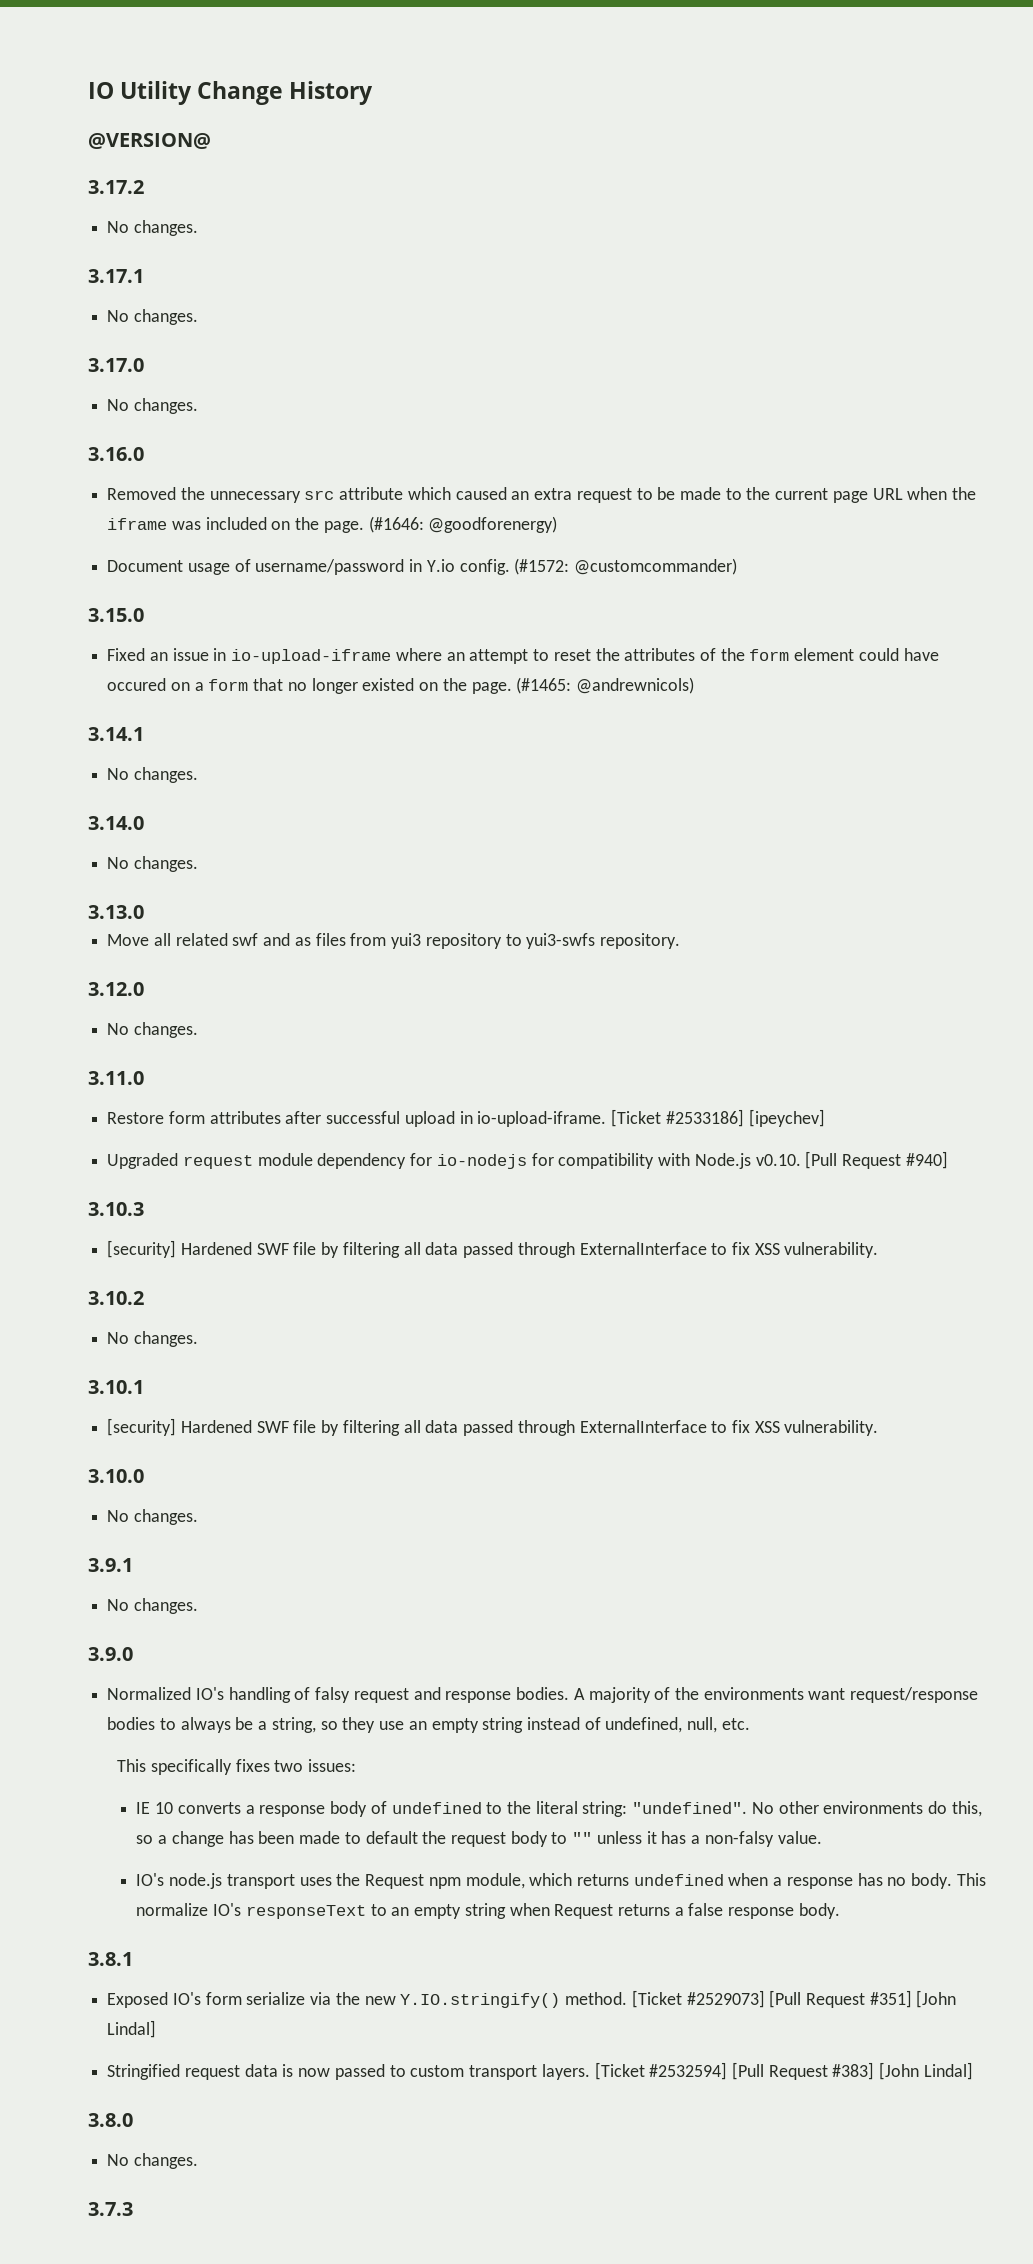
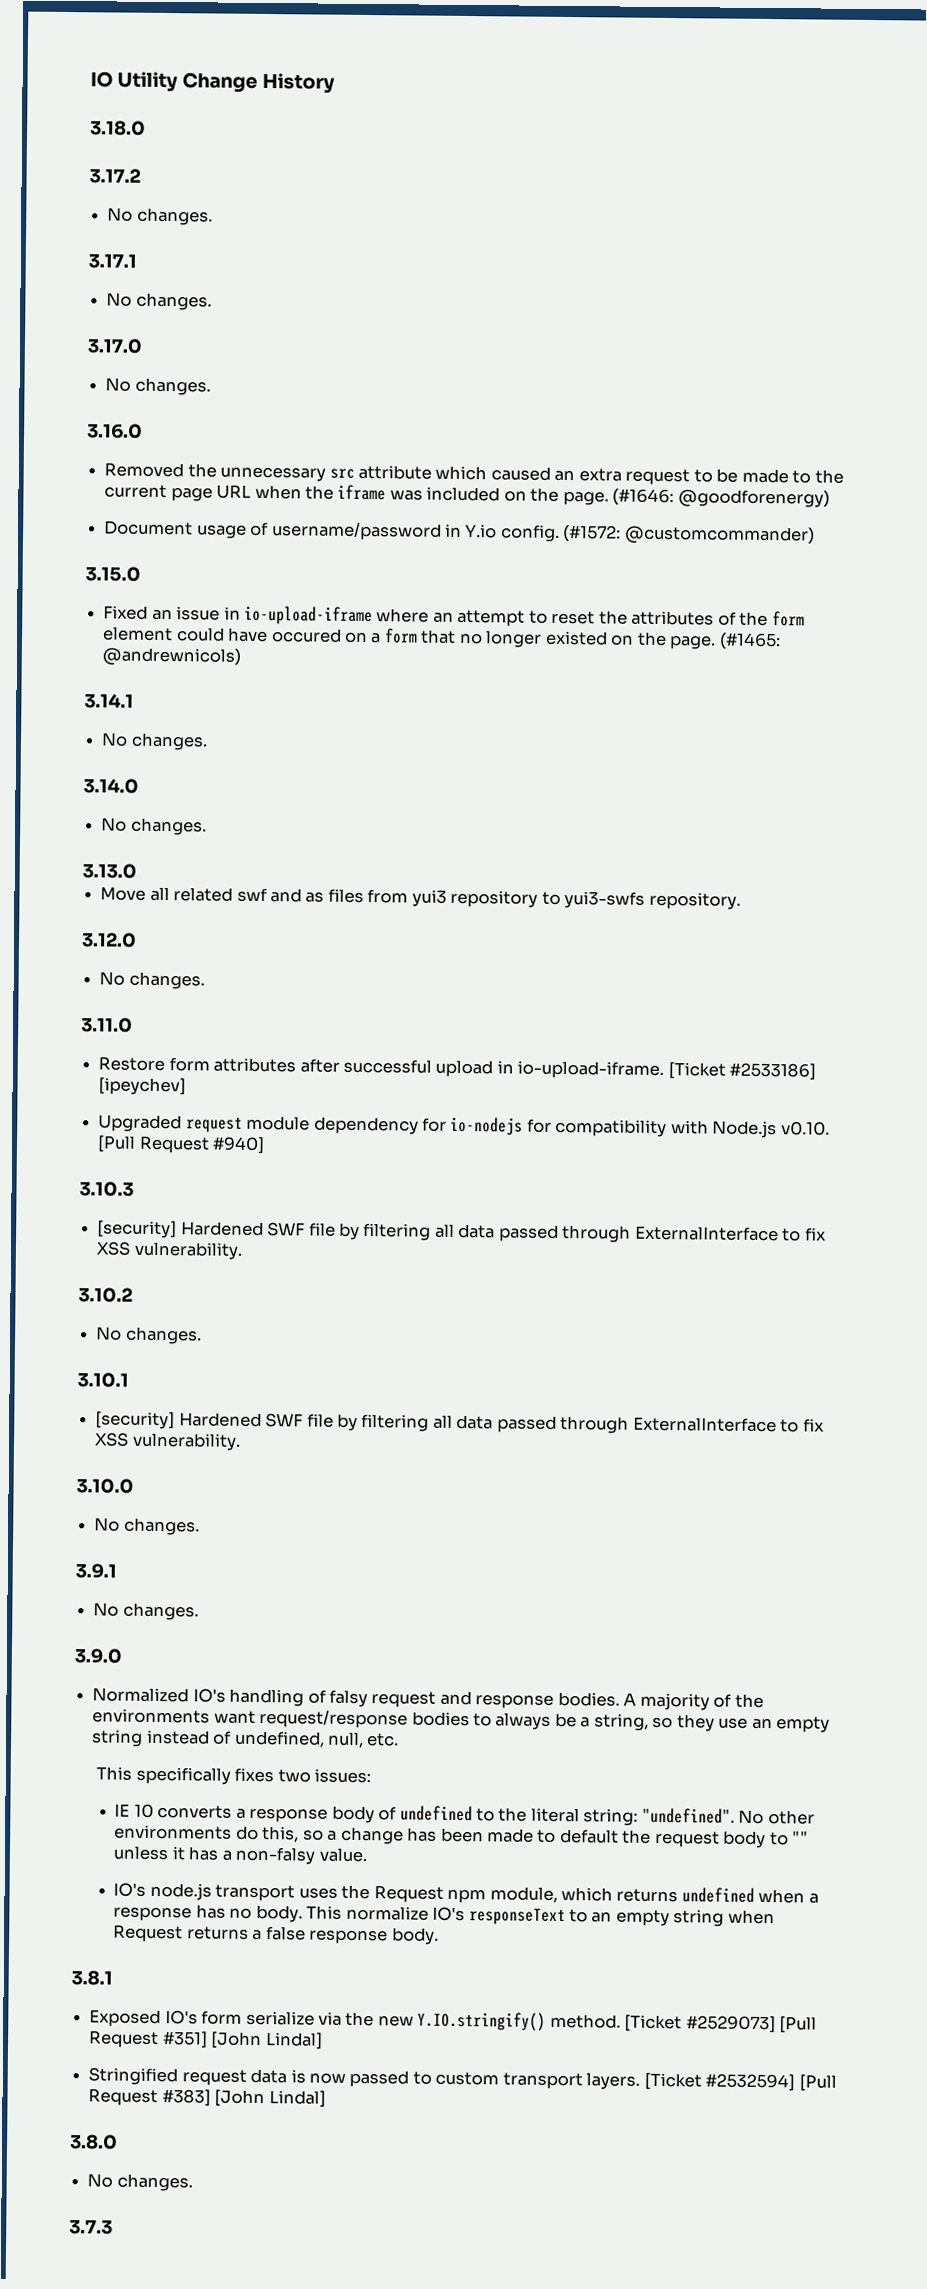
[88,133,211,149] @VERSION@ -> [90,120,146,136] 3.18.0

